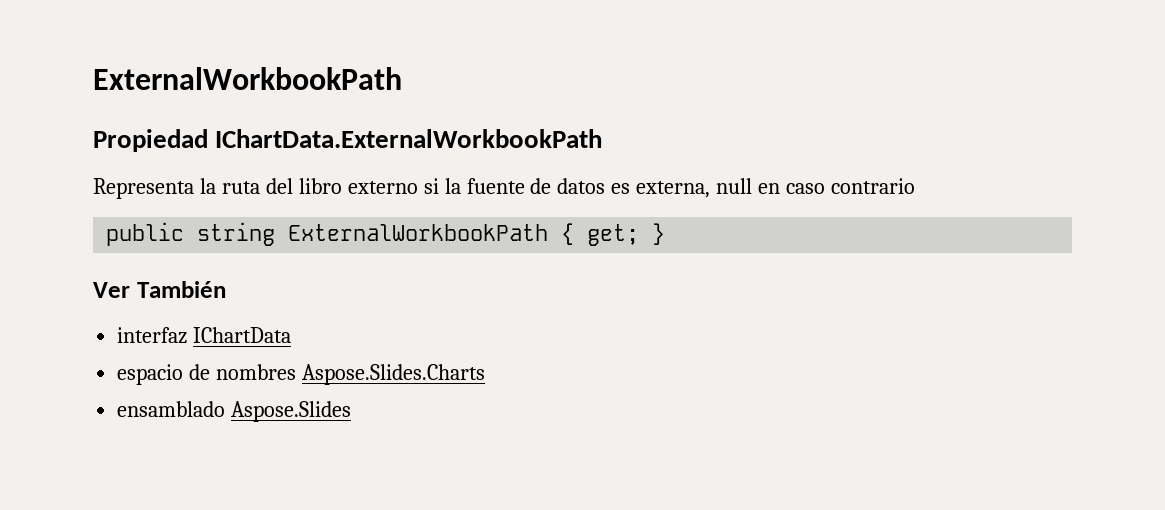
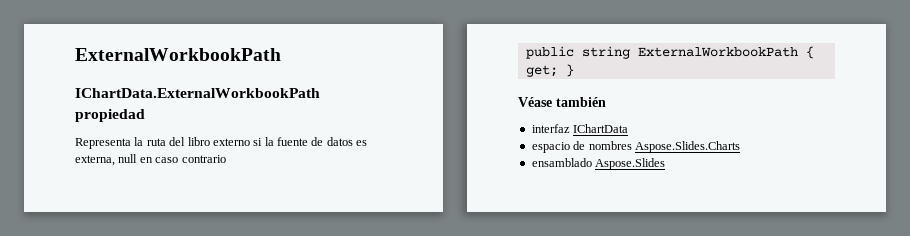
[93,129,208,152] Propiedad -> (281, 54) none
(603, 138) none -> [75,109,145,122] propiedad
[93,281,226,298] Ver También -> [518,97,606,107] Véase también

